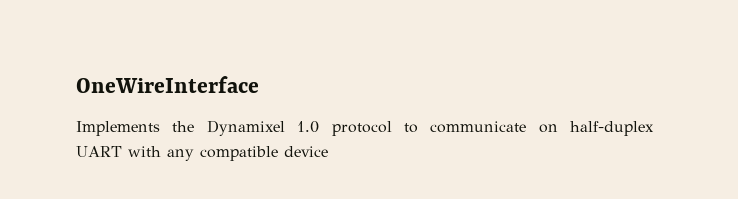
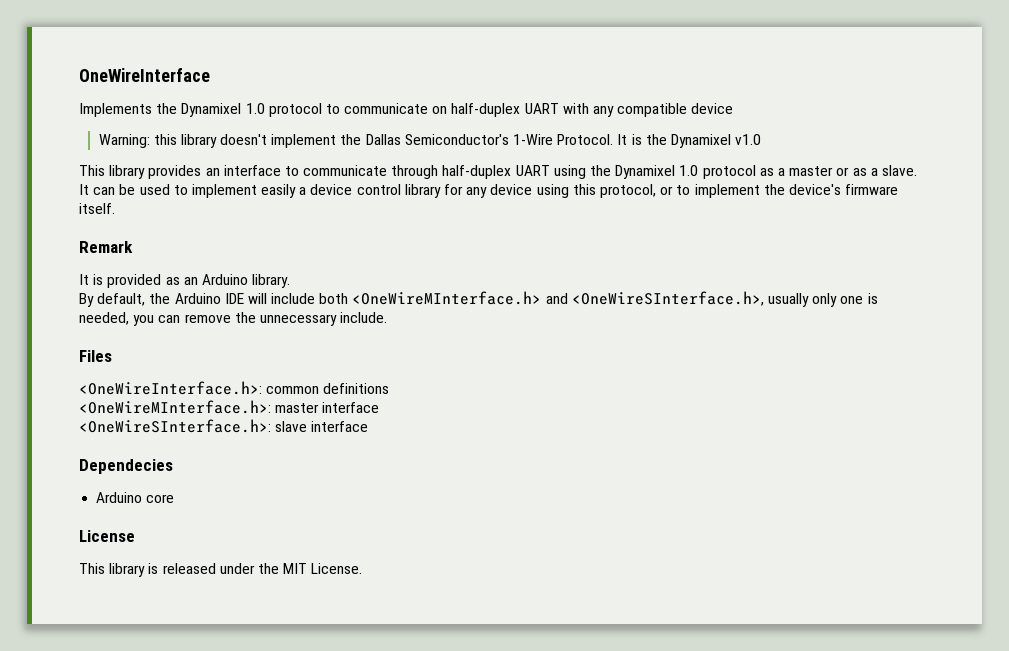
(328, 151) none -> [98,134,762,148] [79,165,917,179] [79,184,899,198] [79,203,115,214] [79,241,133,253] [79,274,291,288] [79,291,878,307] [79,312,388,326] [79,350,112,362] [79,381,390,395] [79,400,380,414] [79,419,369,433] [79,459,173,474] [96,492,175,503] [79,530,135,542] [79,563,363,577] // Warning: this library doesn't implement the Dallas Semiconductor's 1-Wire Protocol. It is the Dynamixel v1.0 // This library provides an interface to communicate through half-duplex UART using the Dynamixel 1.0 protocol as a master or as a slave. It can be used to implement easily a device control library for any device using this protocol, or to implement the device's firmware itself. // Remark // It is provided as an Arduino library. // By default, the Arduino IDE will include both <OneWireMInterface.h> and <OneWireSInterface.h>, usually only one is needed, you can remove the unnecessary include. // Files // <OneWireInterface.h>: common definitions // <OneWireMInterface.h>: master interface // <OneWireSInterface.h>: slave interface // Dependecies // Arduino core // License // This library is released under the MIT License.

